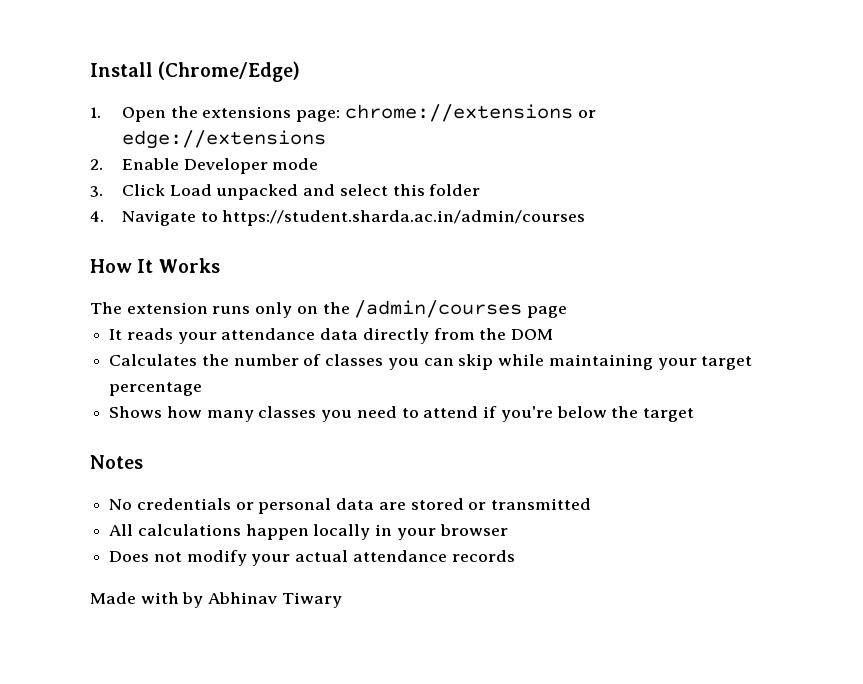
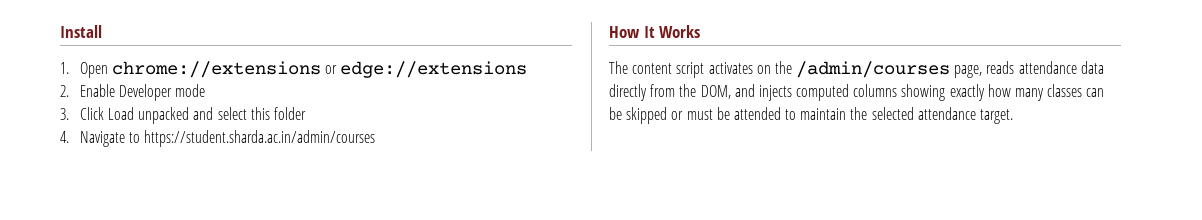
[158,61,301,82] (Chrome/Edge) -> (102, 31) none
[170,106,341,122] the extensions page: -> (108, 70) none
[126,300,568,318] [109,328,217,344] extension runs only on the /admin/courses page // It reads your -> [632,61,1015,78] content script activates on the /admin/courses page, reads
[511,329,554,340] [109,354,753,370] [109,382,203,396] [109,406,694,422] [90,455,143,469] [109,498,592,514] [109,524,508,540] [109,550,515,566] [90,592,342,608] DOM // Calculates the number of classes you can skip while maintaining your target percentage // Shows how many classes you need to attend if you're below the target // Notes // No credentials or personal data are stored or transmitted // All calculations happen locally in your browser // Does not modify your actual attendance records // Made with by Abhinav Tiwary -> [700,84,1105,101] [609,107,1014,124] DOM, and injects computed columns showing exactly how many classes can be skipped or must be attended to maintain the selected attendance target.

